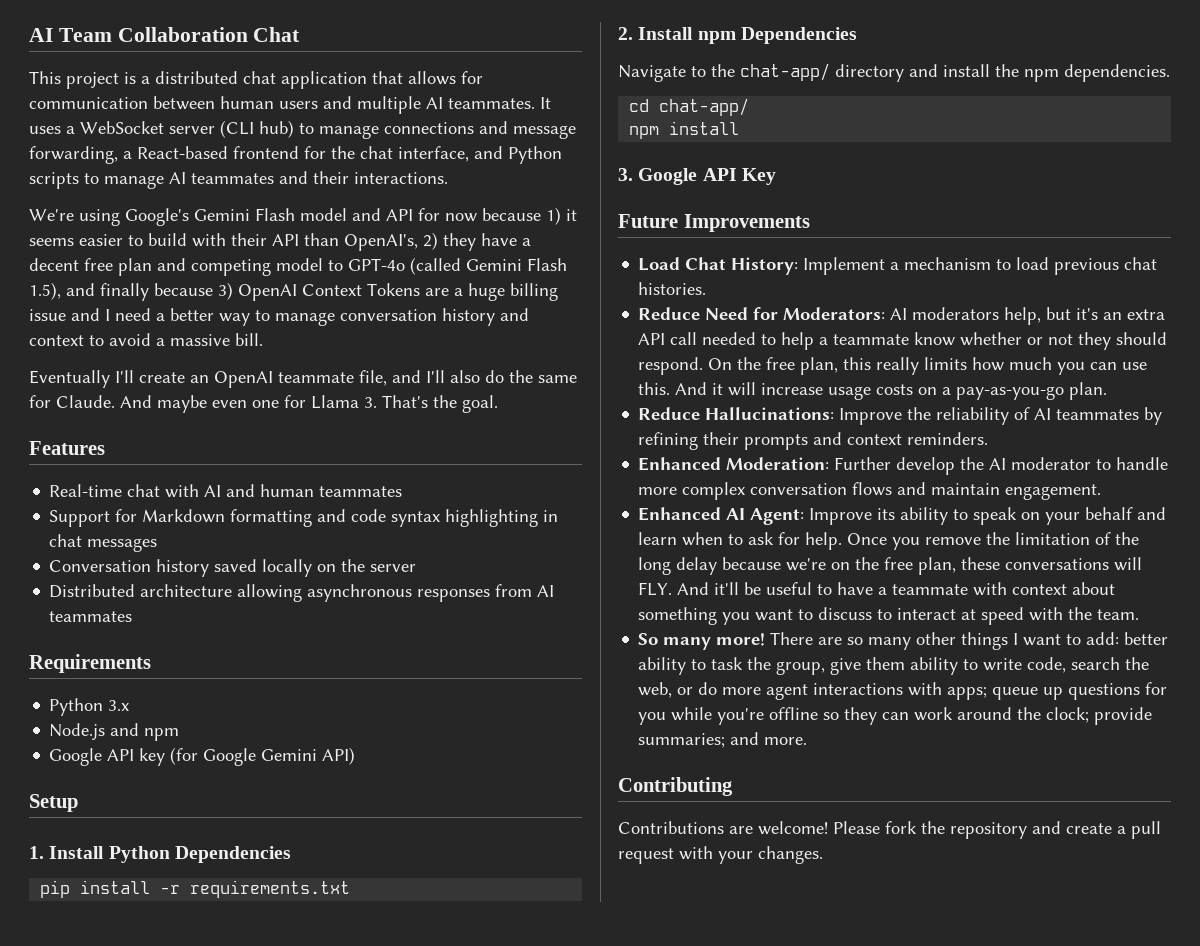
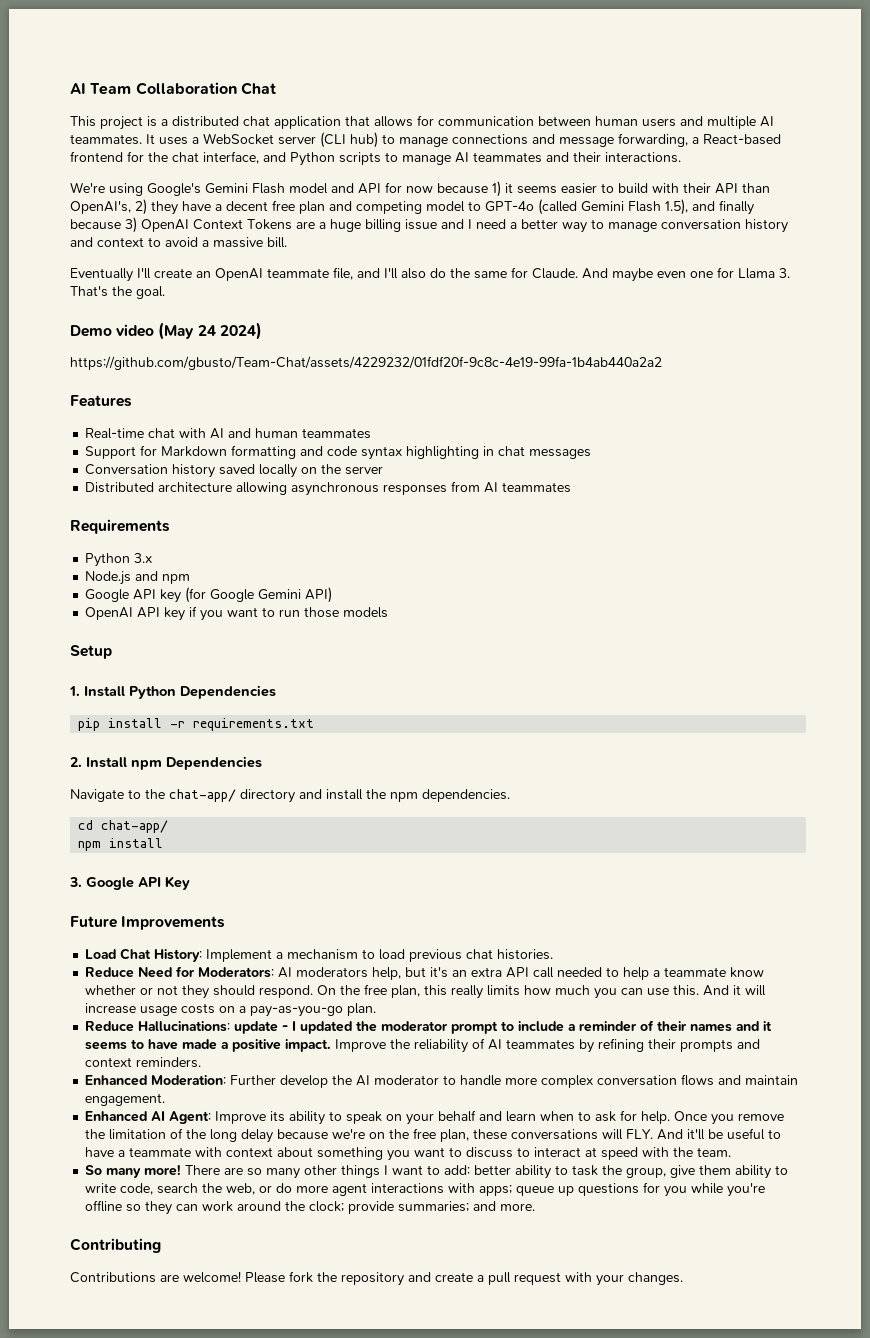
(498, 404) none -> [70,322,262,340] [70,356,662,370] // Demo video (May 24 2024) // https://github.com/gbusto/Team-Chat/assets/4229232/01fdf20f-9c8c-4e19-99fa-1b4ab440a2a2
(356, 756) none -> [85,606,389,621] // OpenAI API key if you want to run those models
(835, 413) none -> [234,1020,773,1034] [85,1039,332,1052] update - I updated the moderator prompt to include a reminder of their names and it seems to have made a positive impact.

